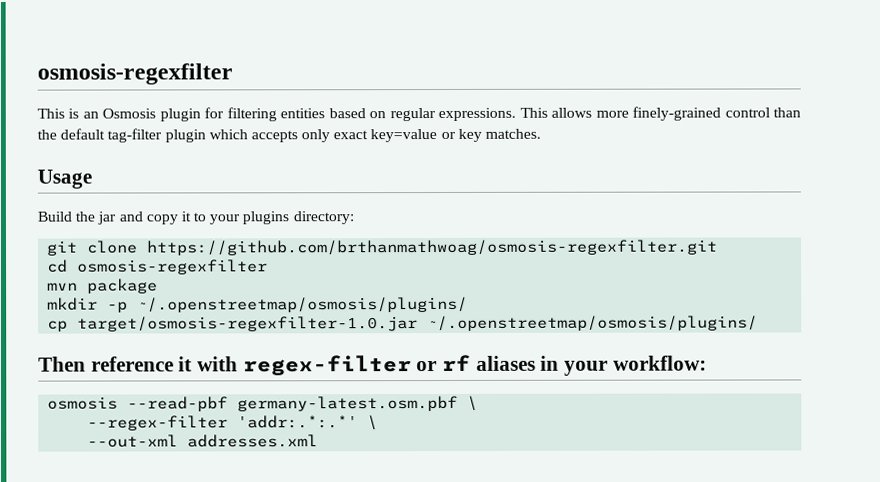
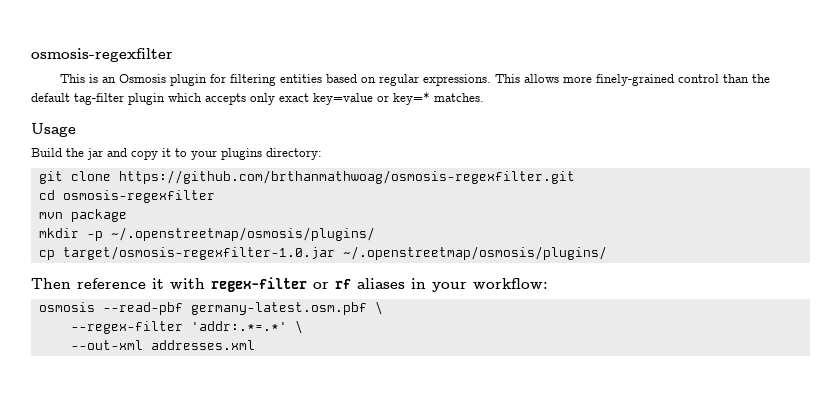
[457,128,482,142] key -> [393,92,430,105] key=*
[237,415,359,429] 'addr:.*:.*' -> [190,321,287,331] 'addr:.*=.*'

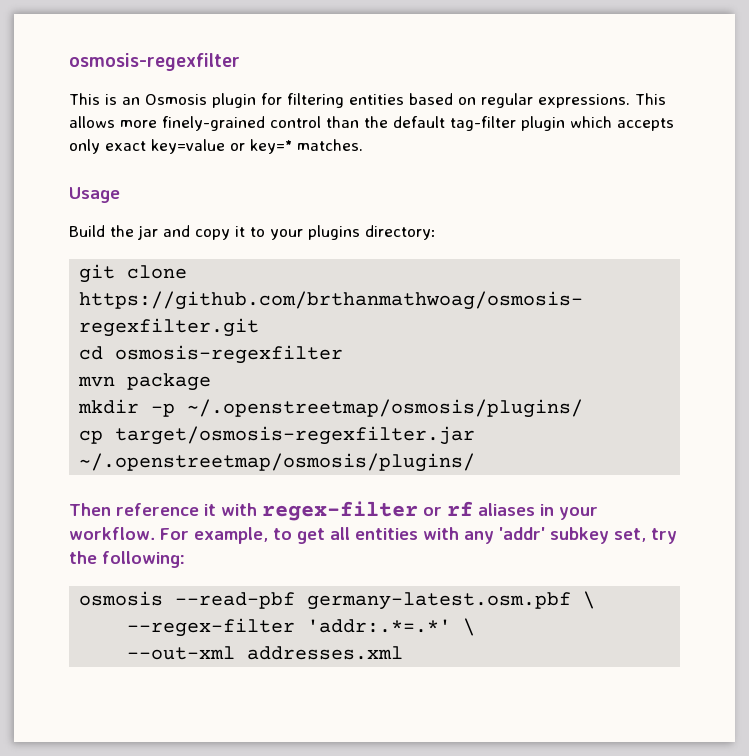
[62,246,335,260] target/osmosis-regexfilter-1.0.jar -> [115,426,476,445] target/osmosis-regexfilter.jar
[473,278,548,289] workflow: -> [69,527,677,544] [69,551,185,568] workflow. For example, to get all entities with any 'addr' subkey set, try the following:

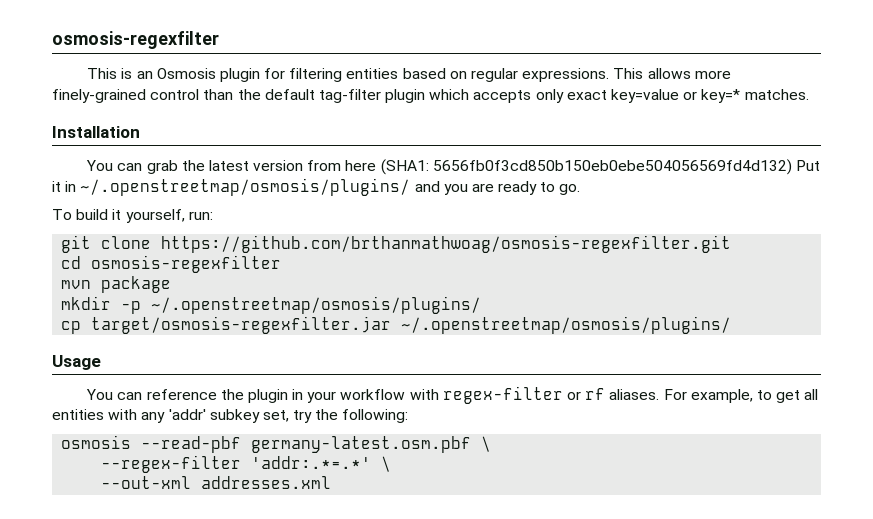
[69,187,120,203] [69,225,436,240] Usage // Build the jar and copy it to your plugins directory: -> [52,126,140,138] [86,159,821,175] [52,178,581,196] [52,209,213,223] Installation // You can grab the latest version from here (SHA1: 5656fb0f3cd850b150eb0ebe504056569fd4d132) Put it in ~/.openstreetmap/osmosis/plugins/ and you are ready to go. // To build it yourself, run:
[69,501,598,521] [69,527,155,540] Then reference it with regex-filter or rf aliases in your workflow. -> [52,355,101,370] [86,386,660,404] Usage // You can reference the plugin in your workflow with regex-filter or rf aliases.

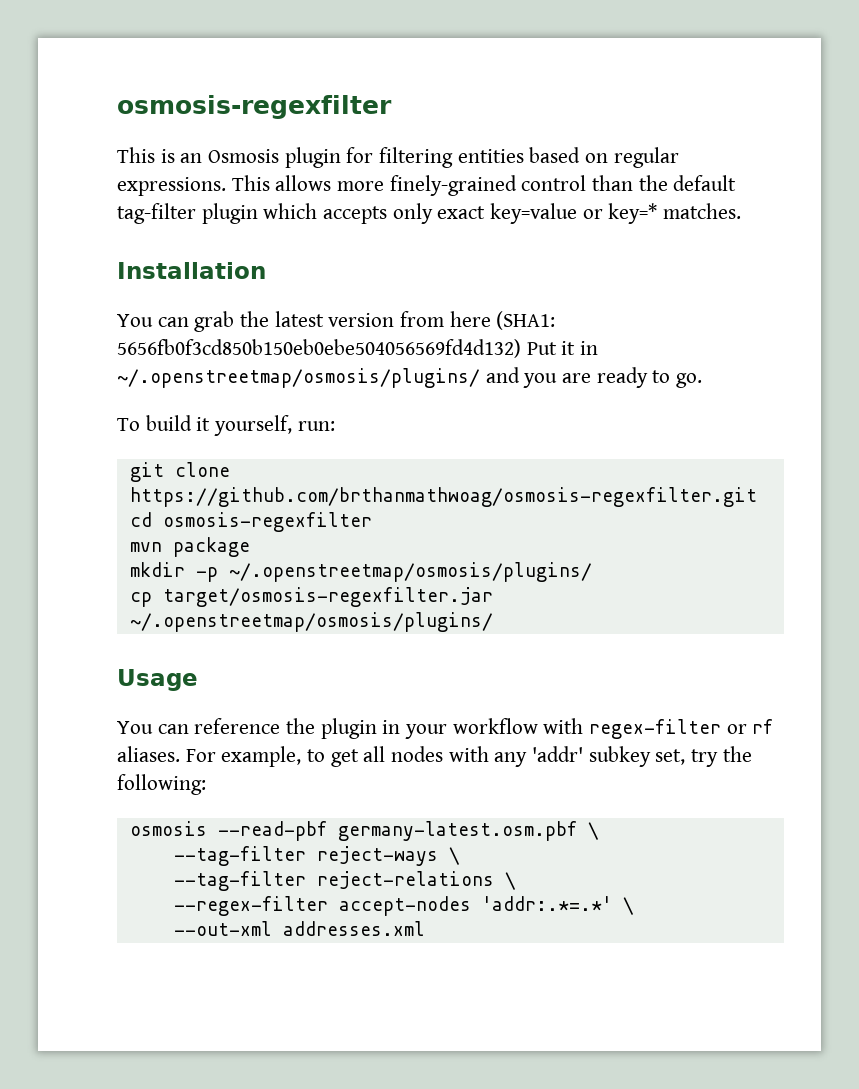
[52,409,104,420] entities -> [391,746,444,762] nodes
(492, 444) none -> [173,846,460,866] [173,871,516,891] // --tag-filter reject-ways \ // --tag-filter reject-relations \
(242, 464) none -> [338,896,471,916] accept-nodes

